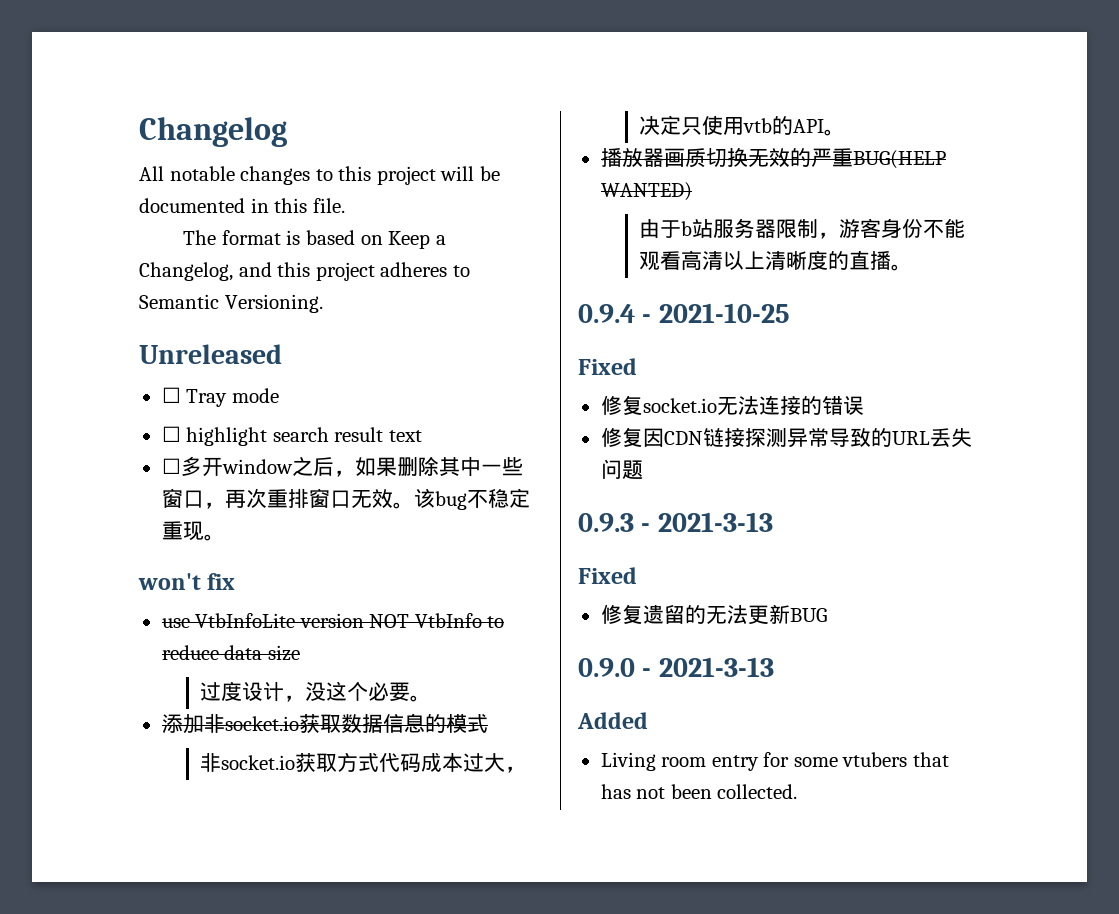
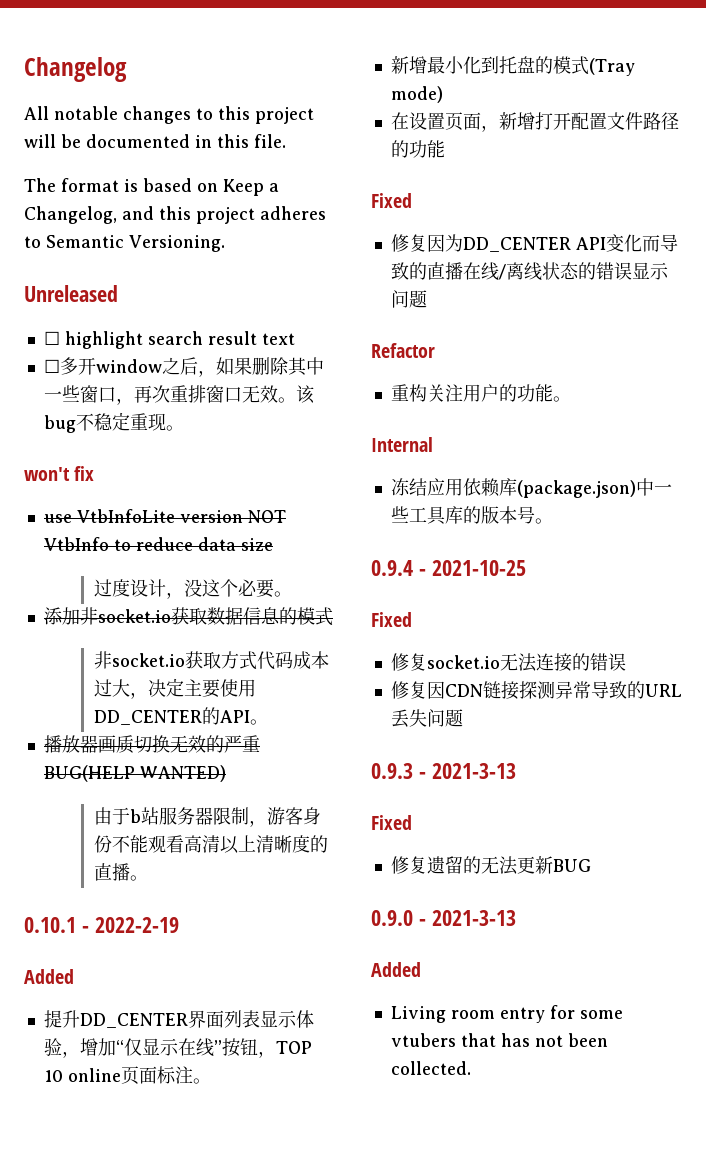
[161,387,279,407] // ☐ Tray mode -> (118, 293) none
[681,115,773,135] 只使用vtb -> [184,679,257,698] [94,710,203,725] 主要使用DD_CENTER
(913, 267) none -> [24,917,179,933] [24,969,74,984] [43,1010,314,1028] [43,1038,312,1058] [43,1066,211,1085] [390,56,635,76] [390,86,443,103] [390,112,679,132] [390,140,445,158] [371,193,412,208] [390,234,678,252] [390,262,669,281] [390,290,427,308] [371,343,435,358] [390,384,571,402] [371,437,433,452] [390,478,672,498] [390,506,553,525] // 0.10.1 - 2022-2-19 // Added // 提升DD_CENTER界面列表显示体验，增加“仅显示在线”按钮，TOP 10 online页面标注。 // 新增最小化到托盘的模式(Tray mode) // 在设置页面，新增打开配置文件路径的功能 // Fixed // 修复因为DD_CENTER API变化而导致的直播在线/离线状态的错误显示问题 // Refactor // 重构关注用户的功能。 // Internal // 冻结应用依赖库(package.json)中一些工具库的版本号。

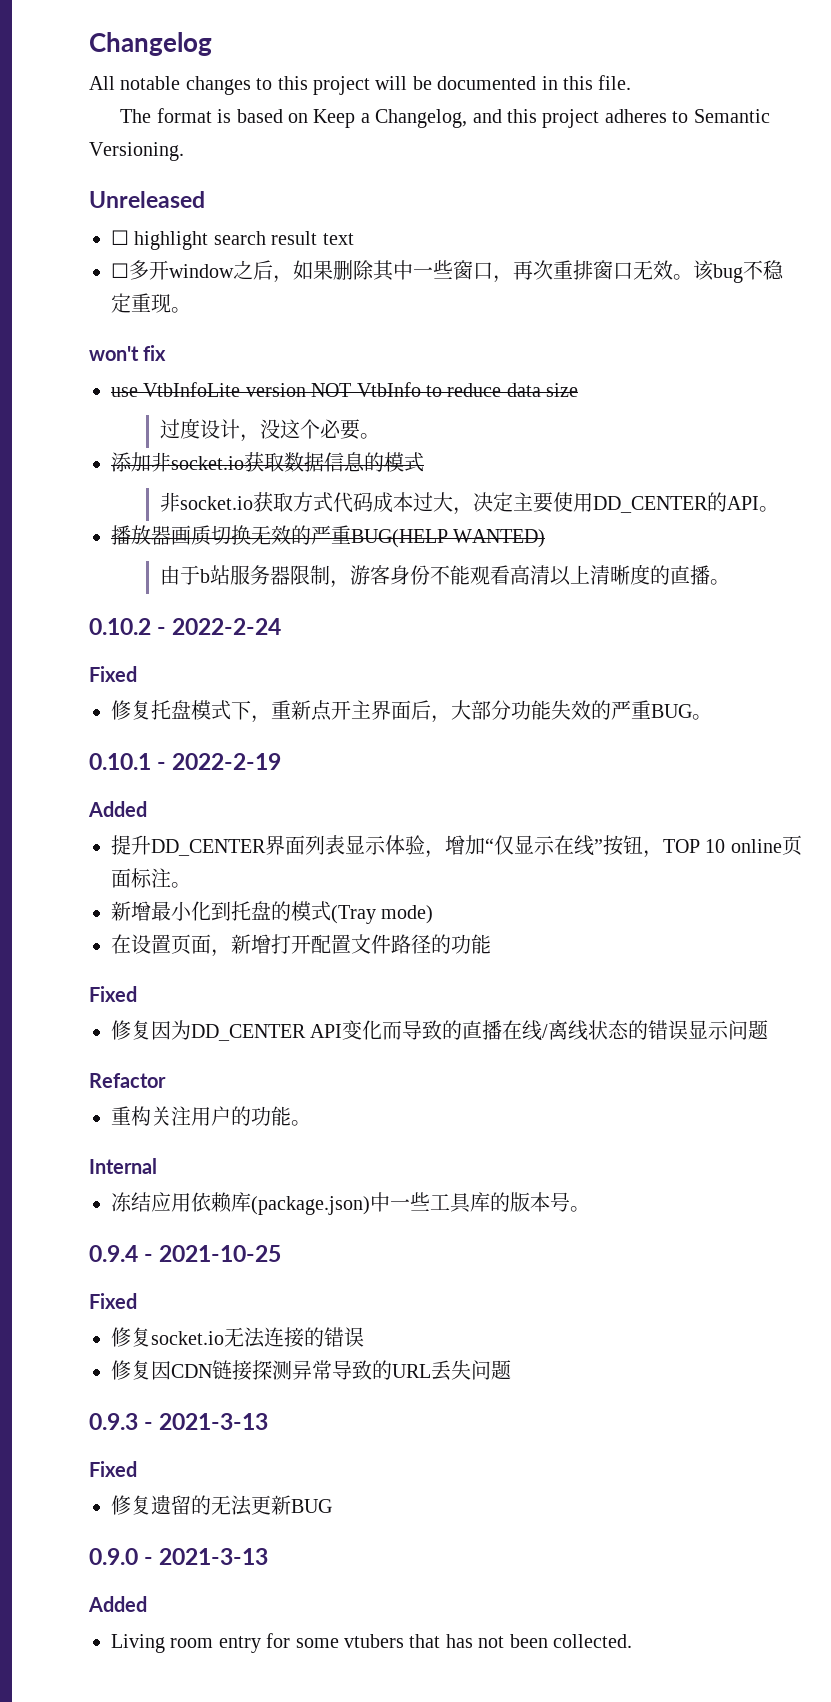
(149, 878) none -> [89,618,282,635] [89,666,137,682] [111,700,712,723] // 0.10.2 - 2022-2-24 // Fixed // 修复托盘模式下，重新点开主界面后，大部分功能失效的严重BUG。

